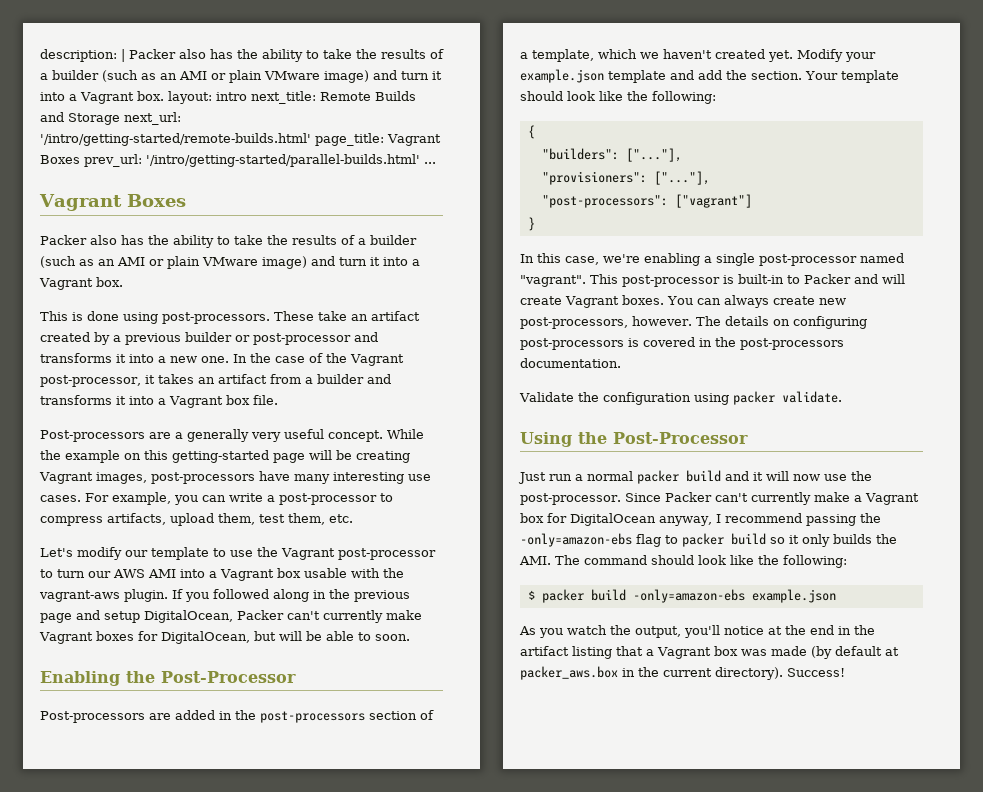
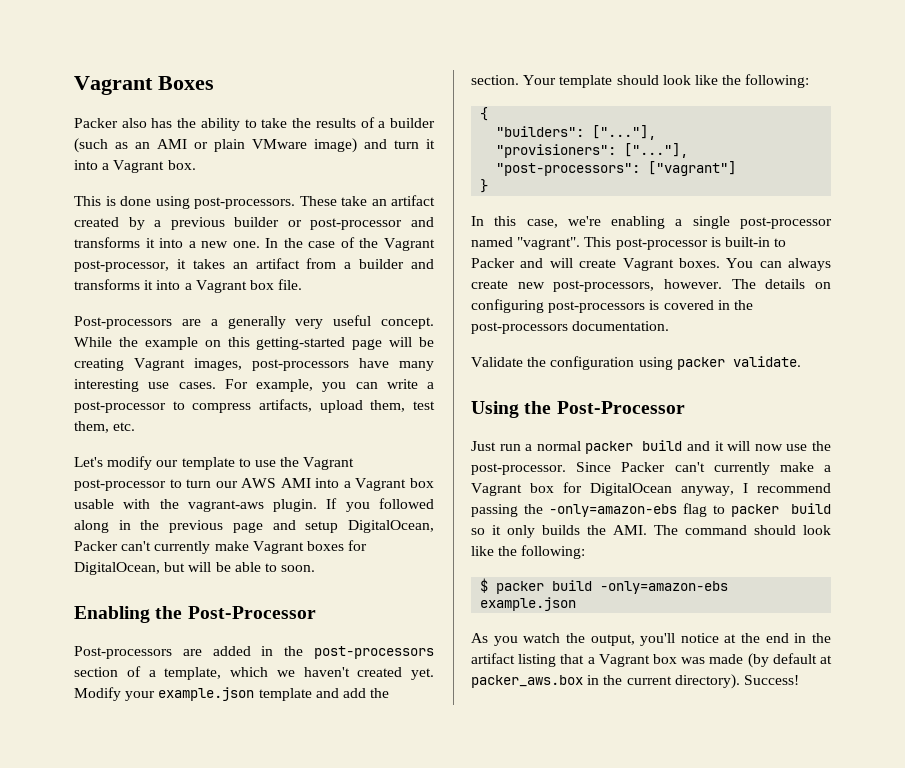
[40,49,444,62] [40,70,442,83] [40,91,416,104] [40,112,181,125] [40,133,441,146] [40,154,436,167] description: | Packer also has the ability to take the results of a builder (such as an AMI or plain VMware image) and turn it into a Vagrant box. layout: intro next_title: Remote Builds and Storage next_url: '/intro/getting-started/remote-builds.html' page_title: Vagrant Boxes prev_url: '/intro/getting-started/parallel-builds.html' ... // -> (74, 85) none

